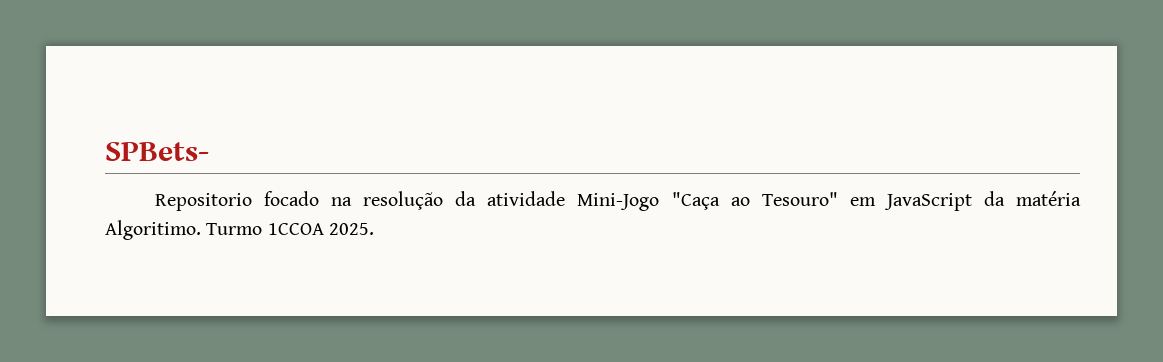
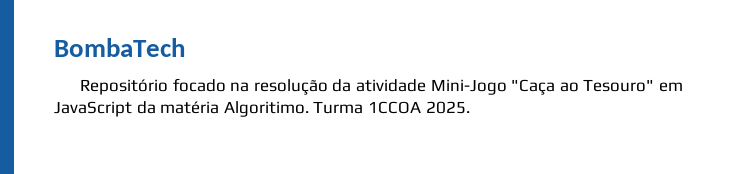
[105,142,209,161] [154,193,252,211] SPBets- // Repositorio -> [54,38,185,57] [79,79,168,95] BombaTech // Repositório
[206,223,263,235] Turmo -> [313,101,364,114] Turma

